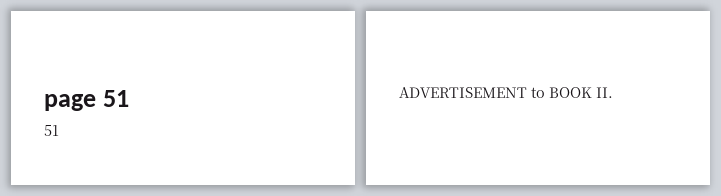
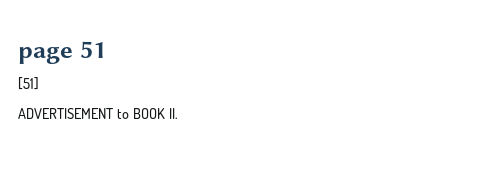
[44,125,59,136] 51 -> [18,77,39,90] [51]

